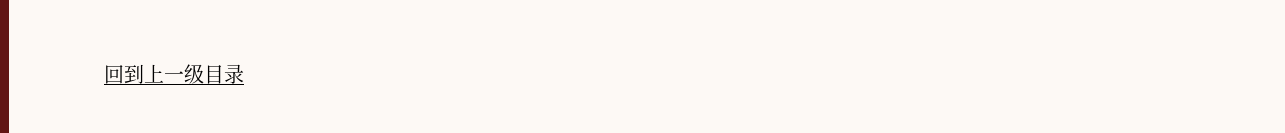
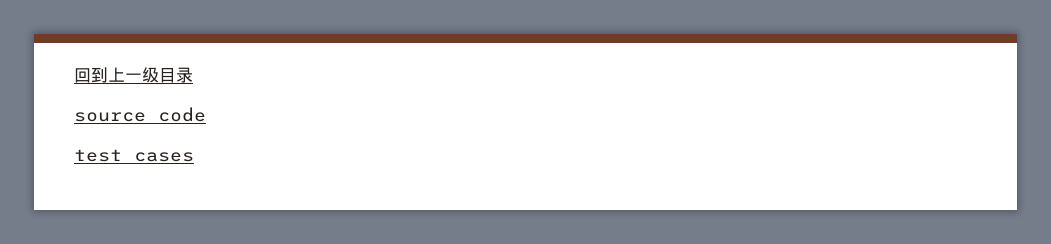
(244, 74) none -> [74,107,206,122] [74,149,194,162] // source code // test cases

